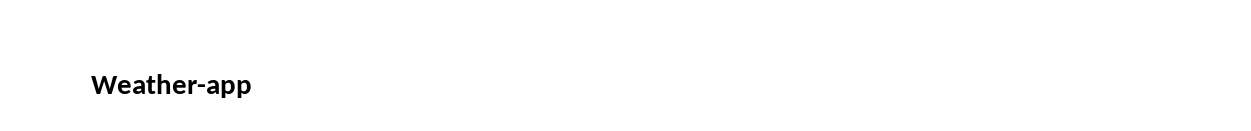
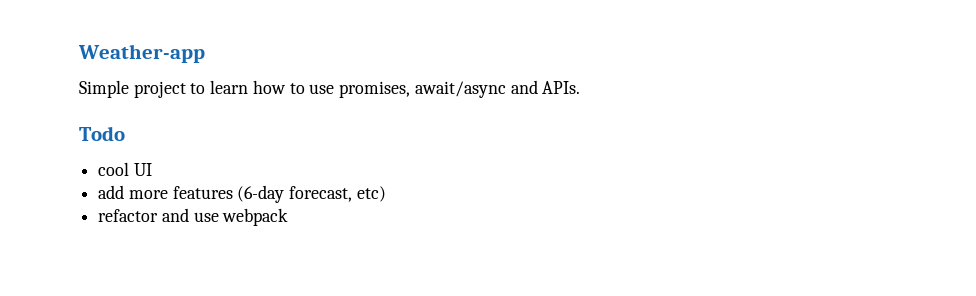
(252, 86) none -> [79,80,581,98] [79,126,125,141] [98,162,152,176] [98,185,386,203] [98,208,289,226] // Simple project to learn how to use promises, await/async and APIs. // Todo // cool UI // add more features (6-day forecast, etc) // refactor and use webpack

